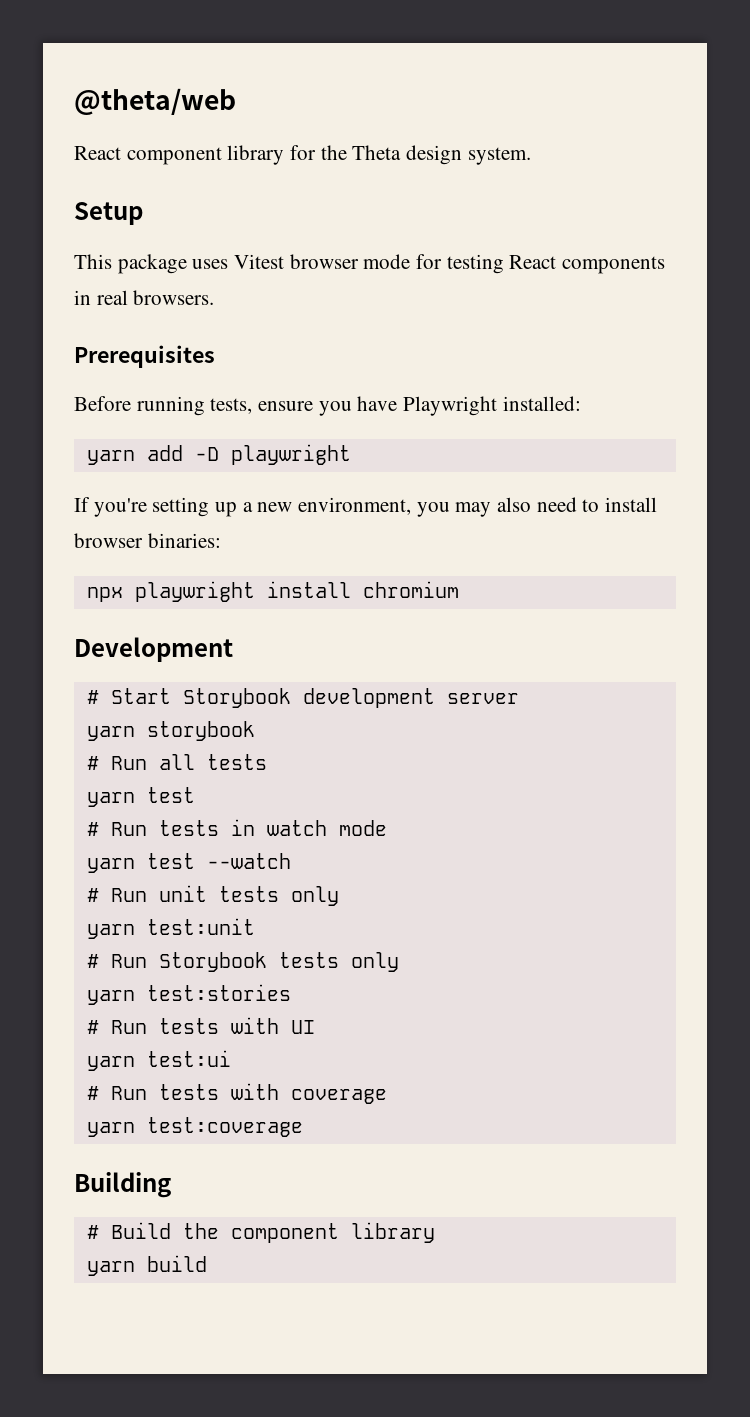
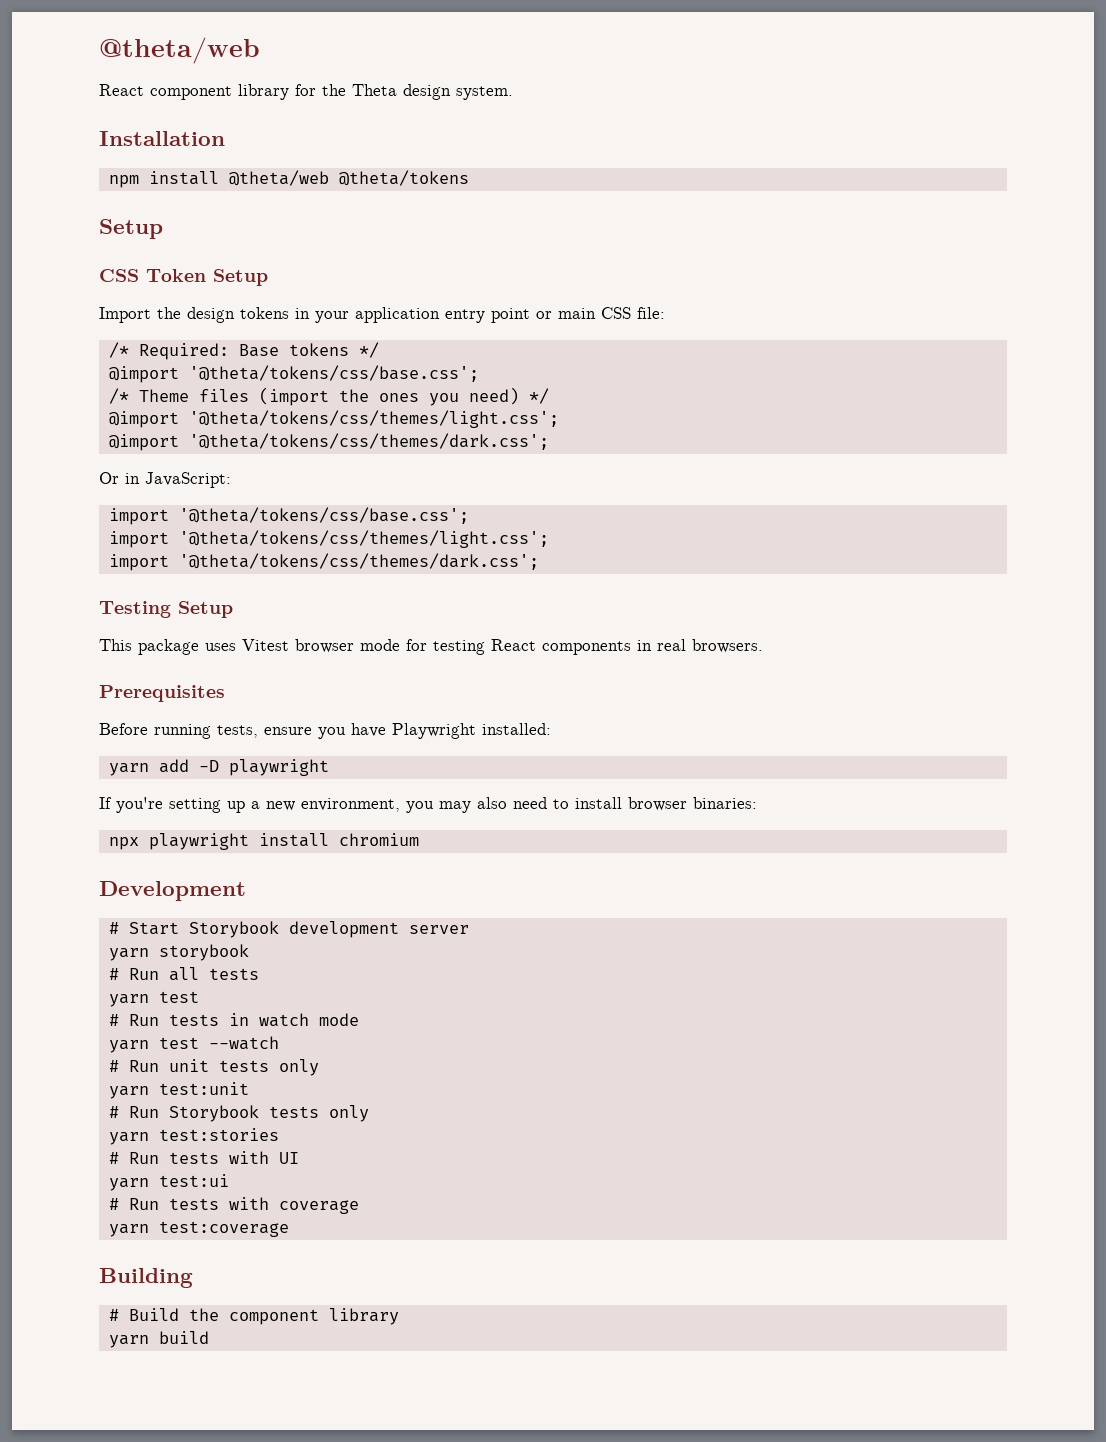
(531, 156) none -> [99,131,225,146] [108,170,469,188] [99,219,163,239] [99,269,268,286] [99,307,665,323] [108,342,379,360] [108,365,479,383] [108,387,549,406] [108,410,559,428] [108,433,549,451] [99,472,231,488] [108,507,469,525] [108,530,549,548] [108,553,539,571] [99,601,171,618] Installation // npm install @theta/web @theta/tokens // Setup // CSS Token Setup // Import the design tokens in your application entry point or main CSS file: // /* Required: Base tokens */ // @import '@theta/tokens/css/base.css'; // /* Theme files (import the ones you need) */ // @import '@theta/tokens/css/themes/light.css'; // @import '@theta/tokens/css/themes/dark.css'; // Or in JavaScript: // import '@theta/tokens/css/base.css'; // import '@theta/tokens/css/themes/light.css'; // import '@theta/tokens/css/themes/dark.css'; // Testing

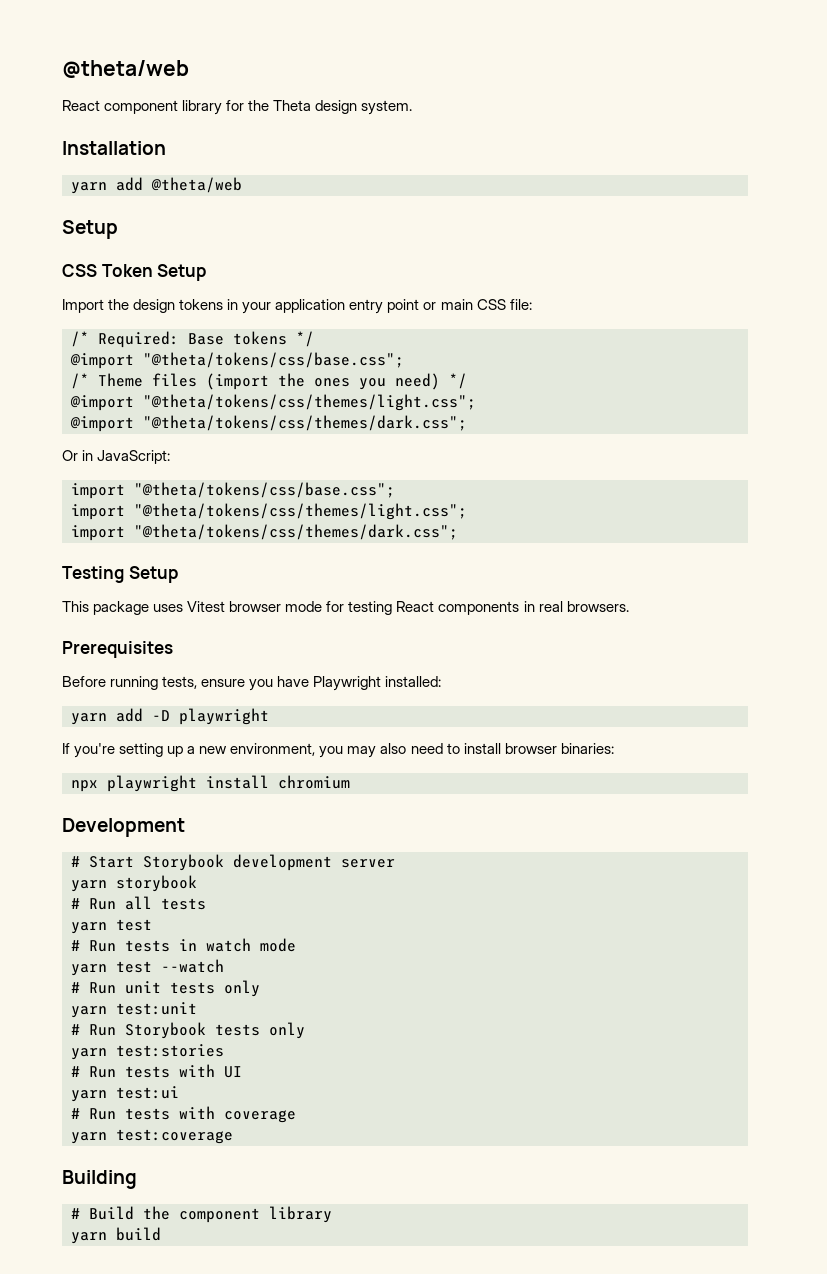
[108,170,469,188] npm install @theta/web @theta/tokens -> [71,177,242,194] yarn add @theta/web
[188,365,479,382] '@theta/tokens/css/base.css'; -> [143,352,404,368] "@theta/tokens/css/base.css";
[188,410,559,428] [108,433,549,451] '@theta/tokens/css/themes/light.css'; // @import '@theta/tokens/css/themes/dark.css'; -> [143,394,476,411] [70,415,467,432] "@theta/tokens/css/themes/light.css"; // @import "@theta/tokens/css/themes/dark.css";
[178,507,469,524] [108,530,549,548] [108,553,539,571] '@theta/tokens/css/base.css'; // import '@theta/tokens/css/themes/light.css'; // import '@theta/tokens/css/themes/dark.css'; -> [134,482,395,498] [71,503,467,520] [71,524,458,541] "@theta/tokens/css/base.css"; // import "@theta/tokens/css/themes/light.css"; // import "@theta/tokens/css/themes/dark.css";

